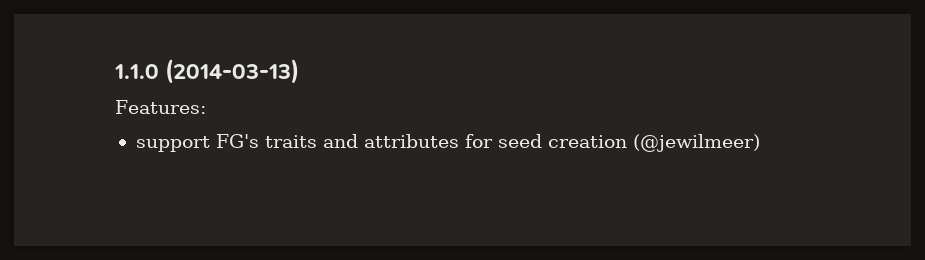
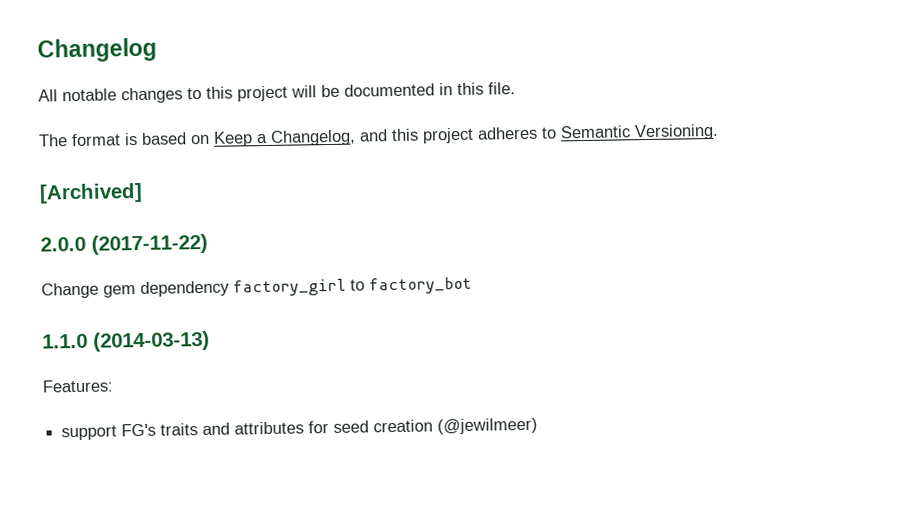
(114, 71) none -> [37,37,157,63] [38,82,516,104] [38,123,719,147] [39,182,143,204] [40,233,208,255] [41,276,472,299] Changelog // All notable changes to this project will be documented in this file. // The format is based on Keep a Changelog, and this project adheres to Semantic Versioning. // [Archived] // 2.0.0 (2017-11-22) // Change gem dependency factory_girl to factory_bot //

